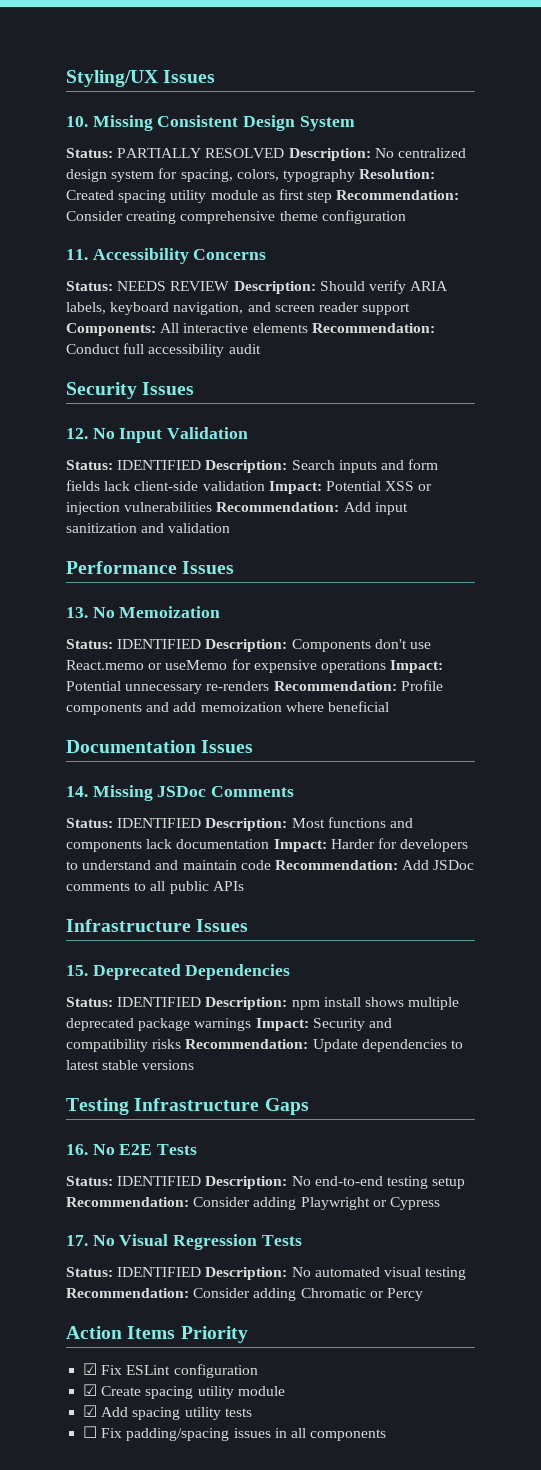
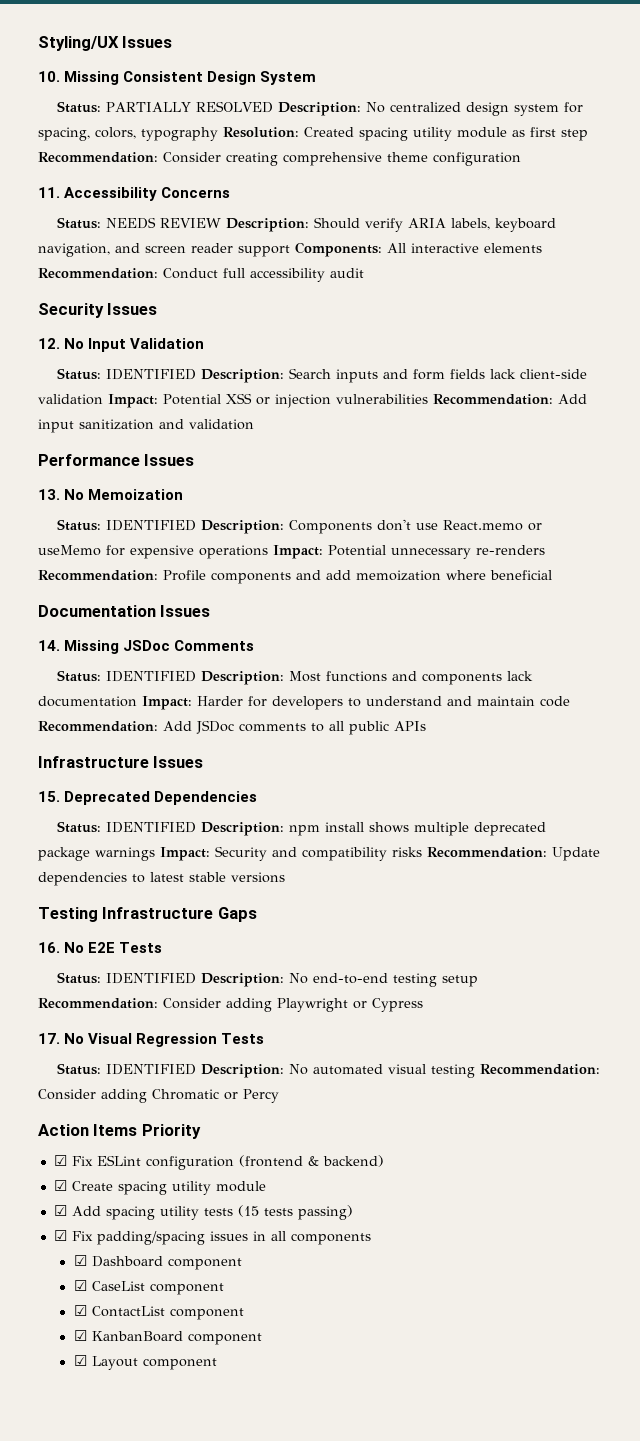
(258, 1371) none -> [238,1155,384,1167] (frontend & backend)
[83,1426,98,1438] // ☐ -> [237,1205,353,1220] [53,1230,67,1241] (15 tests passing) // ☑
(387, 1435) none -> [73,1255,242,1270] [73,1280,224,1295] [73,1305,244,1320] [73,1330,262,1345] [73,1355,217,1370] // ☑ Dashboard component // ☑ CaseList component // ☑ ContactList component // ☑ KanbanBoard component // ☑ Layout component

